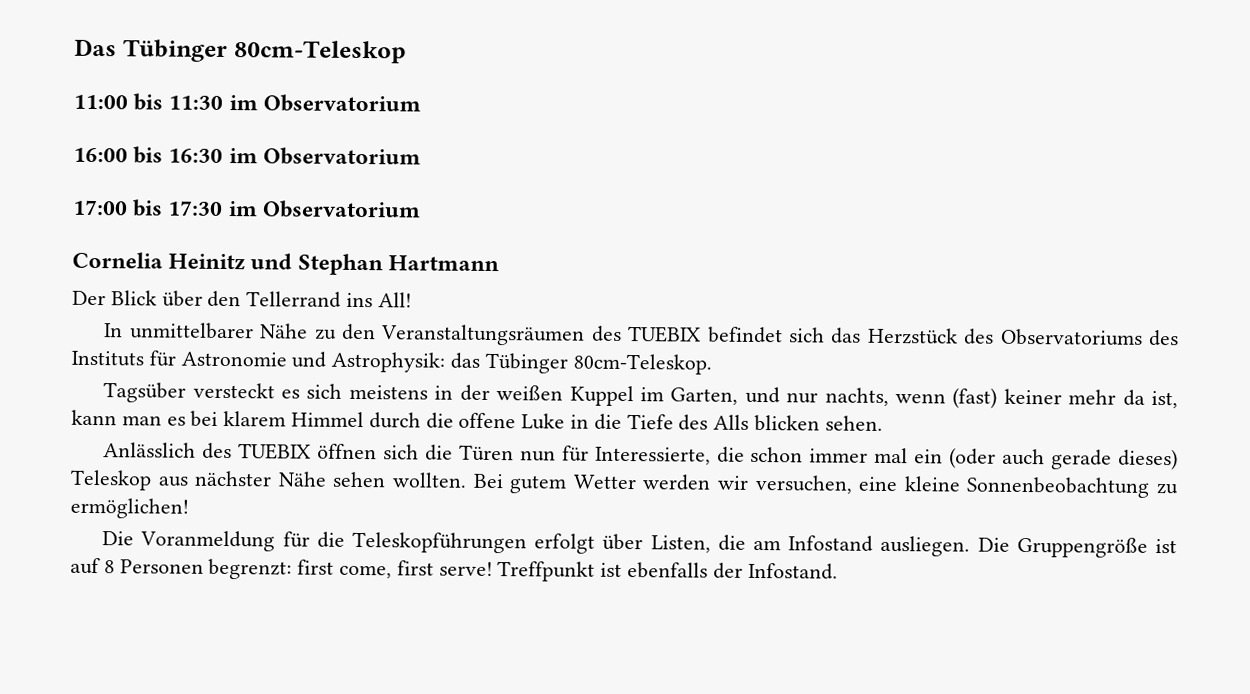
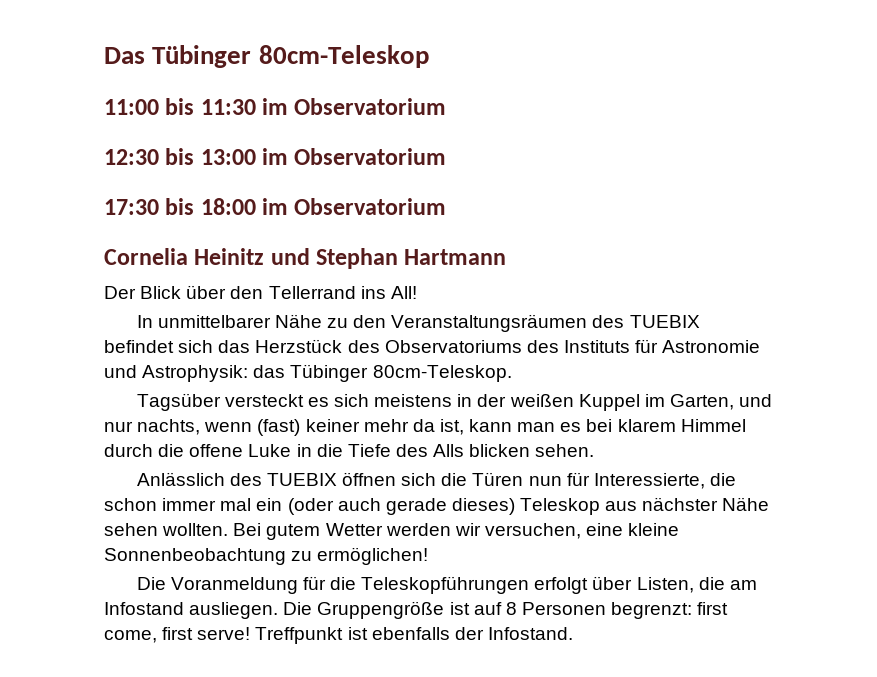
[73,146,421,166] [72,199,224,217] 16:00 bis 16:30 im Observatorium // 17:00 bis 17:30 -> [104,148,447,165] [104,198,256,215] 12:30 bis 13:00 im Observatorium // 17:30 bis 18:00

